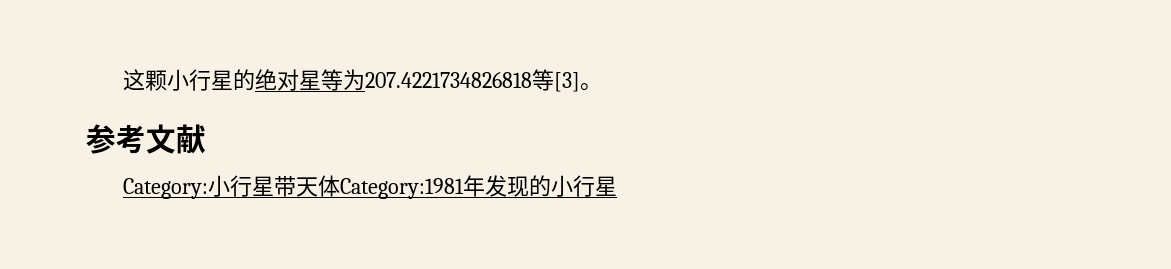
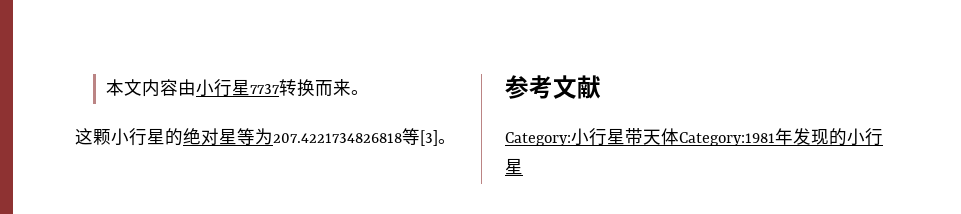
(122, 80) none -> [105,79,369,97] 本文内容由小行星7737转换而来。 //

